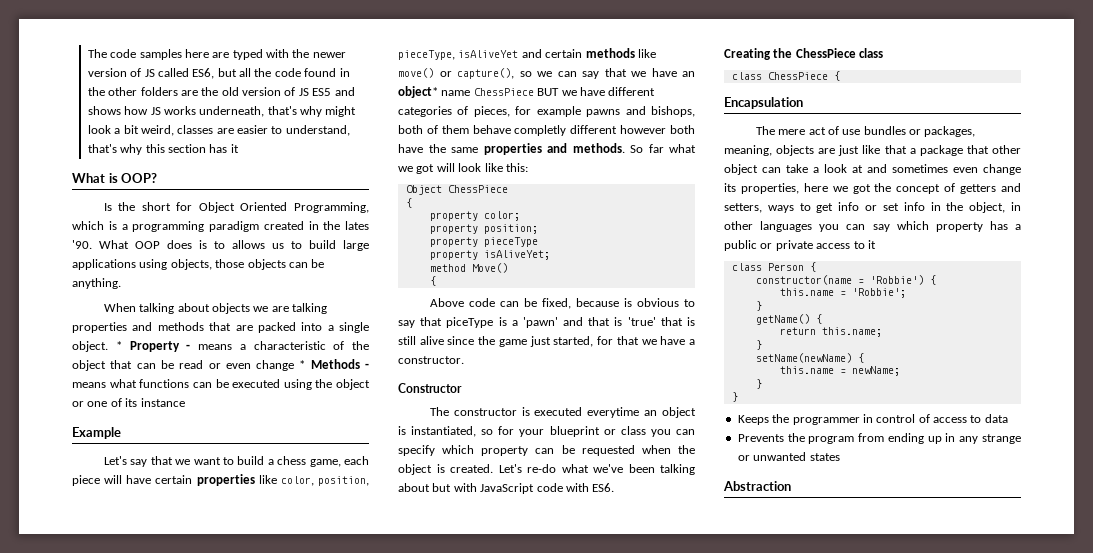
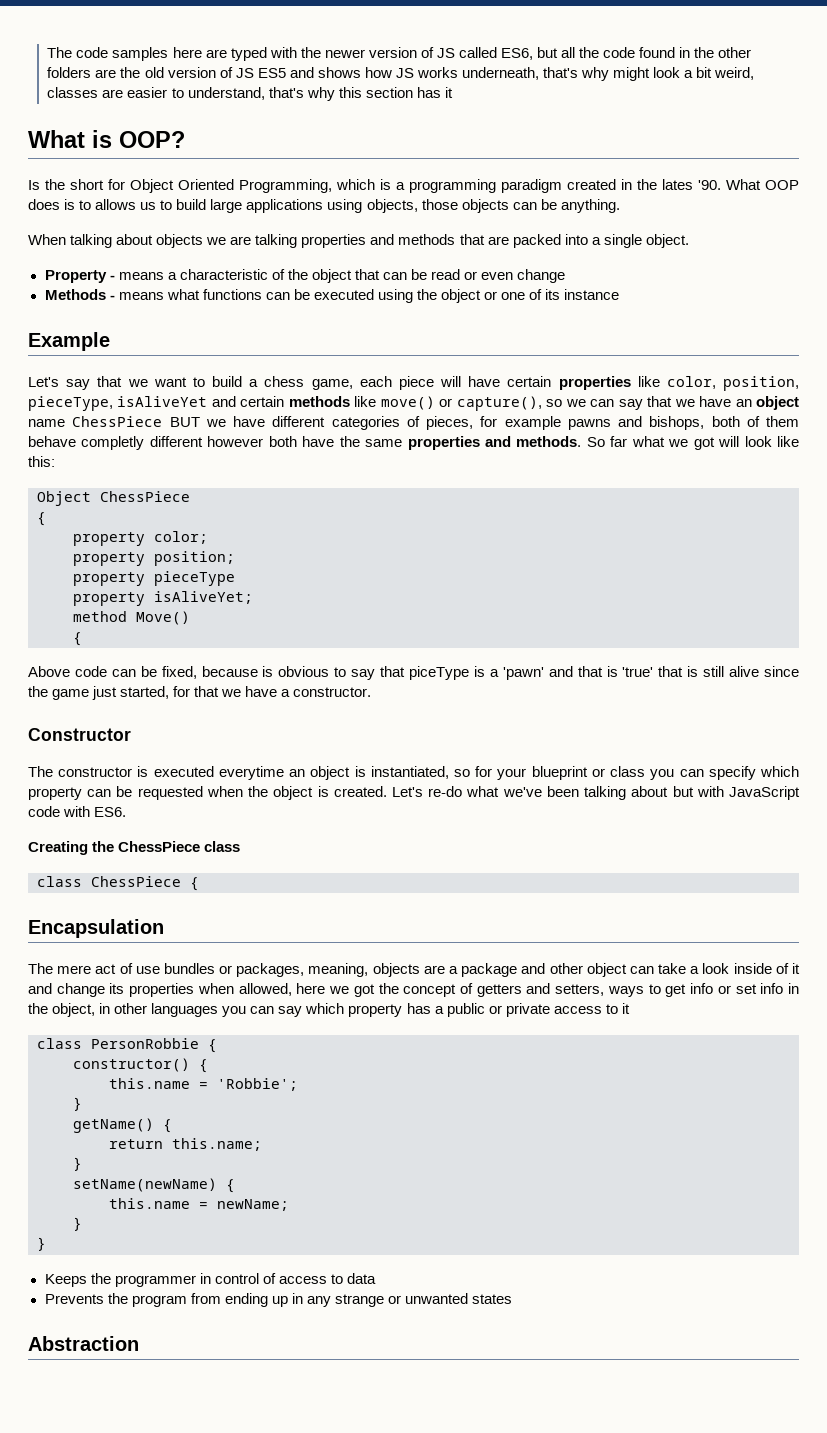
[115,341,122,350] * -> (689, 241) //
[299,360,306,369] * -> (566, 276) //
[398,86,438,98] object* -> [756,396,800,410] object
[838,145,907,156] just like that -> (445, 969) none
[966,145,989,154] that -> [521,963,546,974] and
[852,164,1021,175] [724,183,799,194] at and sometimes even change its properties, -> [733,963,800,974] [28,983,292,997] inside of it and change its properties when allowed,
[767,262,816,272] [755,275,924,285] Person { // constructor(name = 'Robbie') -> [91,1038,217,1053] [73,1058,190,1072] PersonRobbie { // constructor()

